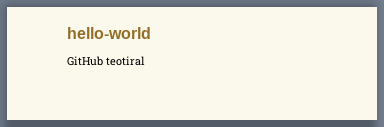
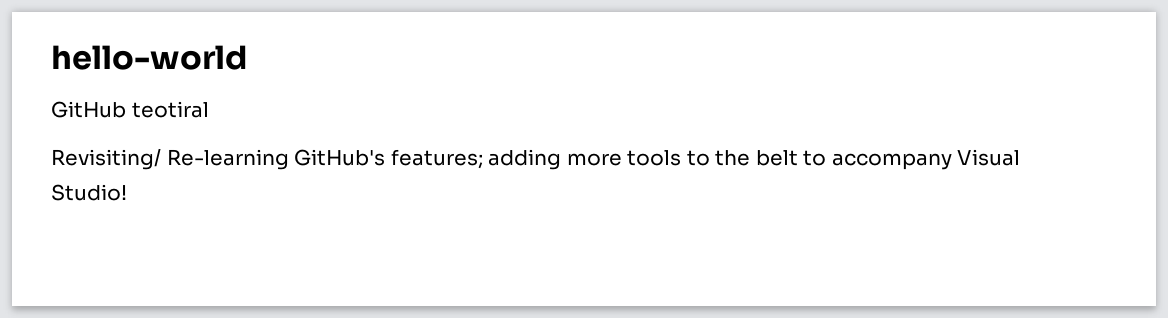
(145, 61) none -> [51,149,1021,170] [51,184,127,201] // Revisiting/ Re-learning GitHub's features; adding more tools to the belt to accompany Visual Studio!

